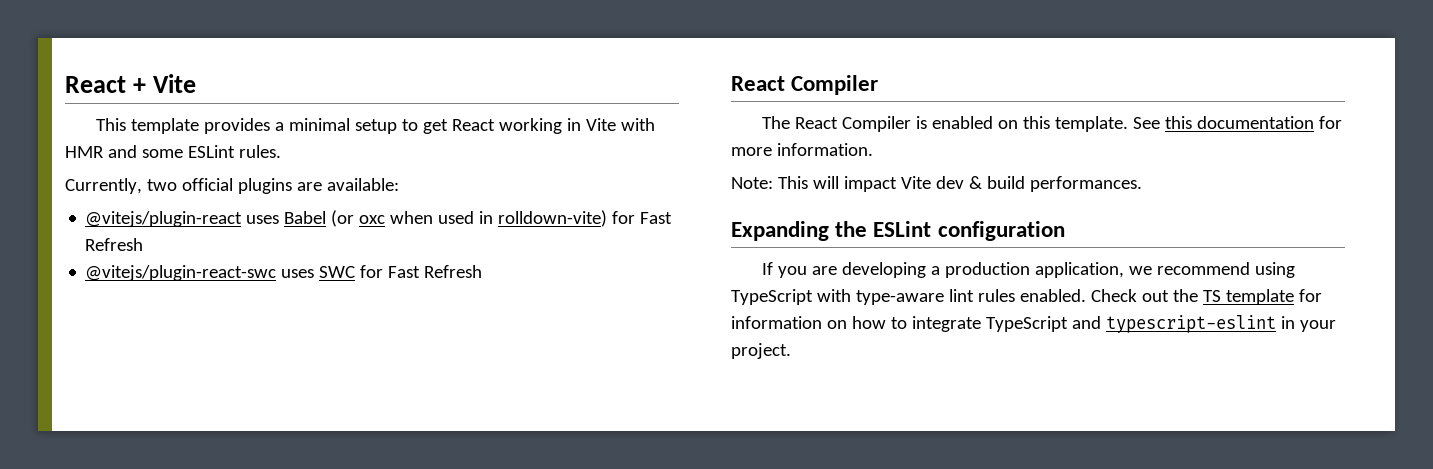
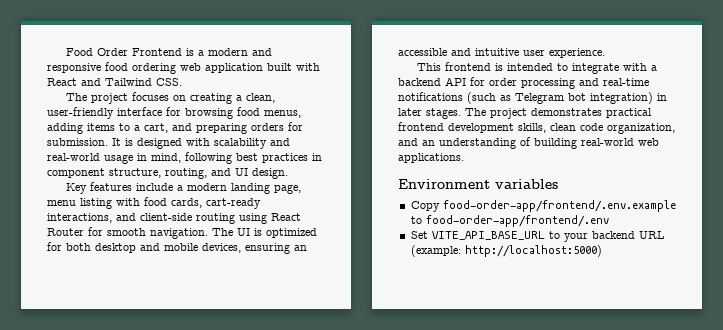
[65,74,197,93] [96,118,656,134] [65,145,281,158] [65,178,399,194] [85,210,673,227] [85,238,144,251] [85,265,483,281] [731,75,879,95] [762,116,1343,132] [731,143,873,156] [731,176,1142,192] [731,221,1065,241] [762,262,1296,278] [731,289,1322,305] [731,315,1336,333] [731,343,791,359] React + Vite // This template provides a minimal setup to get React working in Vite with HMR and some ESLint rules. // Currently, two official plugins are available: // @vitejs/plugin-react uses Babel (or oxc when used in rolldown-vite) for Fast Refresh // @vitejs/plugin-react-swc uses SWC for Fast Refresh // React Compiler // The React Compiler is enabled on this template. See this documentation for more information. // Note: This will impact Vite dev & build performances. // Expanding the ESLint configuration // If you are developing a production application, we recommend using TypeScript with type-aware lint rules enabled. Check out the TS template for information on how to integrate TypeScript and typescript-eslint in your project. -> [65,48,272,56] [47,62,320,74] [47,78,182,86] [65,92,275,104] [47,107,301,119] [47,122,303,134] [47,138,290,149] [47,152,322,164] [47,168,288,179] [65,182,301,194] [47,197,261,209] [47,213,301,224] [47,227,317,239] [47,242,307,254] [398,48,605,58] [416,62,657,74] [398,77,649,89] [398,92,667,104] [398,108,652,119] [398,122,675,134] [398,137,659,149] [398,153,464,163] [398,179,558,189] [410,200,676,212] [410,215,609,227] [410,231,664,242] [410,245,602,257] Food Order Frontend is a modern and responsive food ordering web application built with React and Tailwind CSS. // The project focuses on creating a clean, user-friendly interface for browsing food menus, adding items to a cart, and preparing orders for submission. It is designed with scalability and real-world usage in mind, following best practices in component structure, routing, and UI design. // Key features include a modern landing page, menu listing with food cards, cart-ready interactions, and client-side routing using React Router for smooth navigation. The UI is optimized for both desktop and mobile devices, ensuring an accessible and intuitive user experience. // This frontend is intended to integrate with a backend API for order processing and real-time notifications (such as Telegram bot integration) in later stages. The project demonstrates practical frontend development skills, clean code organization, and an understanding of building real-world web applications. // Environment variables // Copy food-order-app/frontend/.env.example to food-order-app/frontend/.env // Set VITE_API_BASE_URL to your backend URL (example: http://localhost:5000)

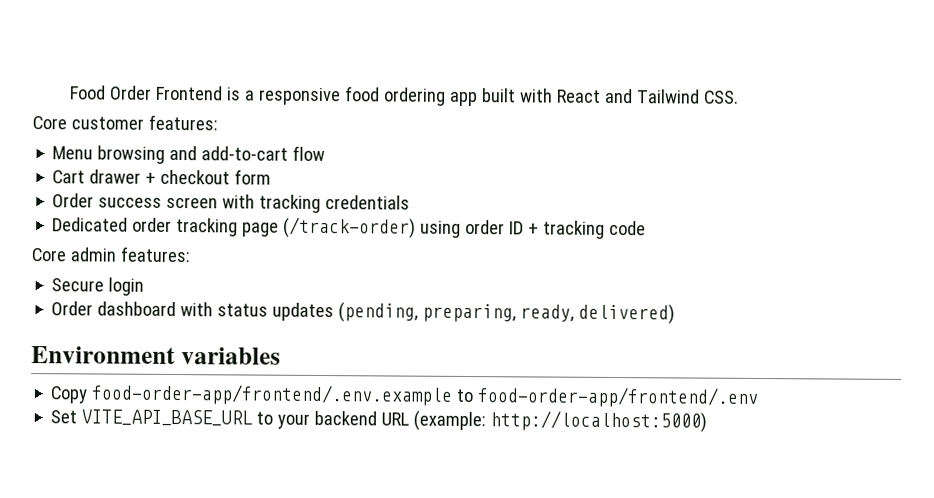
[207,48,272,56] modern and -> (255, 95) none
[180,63,263,73] web application -> [448,91,478,107] app
[65,92,275,104] [47,107,301,119] [47,122,303,134] [47,138,290,149] [47,152,322,164] [47,168,288,179] [65,182,301,194] [47,197,261,209] [47,213,301,224] [47,227,317,239] [47,242,307,254] [398,48,605,58] [416,62,657,74] [398,77,649,89] [398,92,667,104] [398,108,652,119] [398,122,675,134] [398,137,659,149] [398,153,464,163] The project focuses on creating a clean, user-friendly interface for browsing food menus, adding items to a cart, and preparing orders for submission. It is designed with scalability and real-world usage in mind, following best practices in component structure, routing, and UI design. // Key features include a modern landing page, menu listing with food cards, cart-ready interactions, and client-side routing using React Router for smooth navigation. The UI is optimized for both desktop and mobile devices, ensuring an accessible and intuitive user experience. // This frontend is intended to integrate with a backend API for order processing and real-time notifications (such as Telegram bot integration) in later stages. The project demonstrates practical frontend development skills, clean code organization, and an understanding of building real-world web applications. -> [32,114,218,131] [52,145,326,164] [52,169,272,185] [52,193,411,214] [52,216,647,239] [31,246,191,263] [51,277,145,296] [51,301,676,325] Core customer features: // Menu browsing and add-to-cart flow // Cart drawer + checkout form // Order success screen with tracking credentials // Dedicated order tracking page (/track-order) using order ID + tracking code // Core admin features: // Secure login // Order dashboard with status updates (pending, preparing, ready, delivered)

